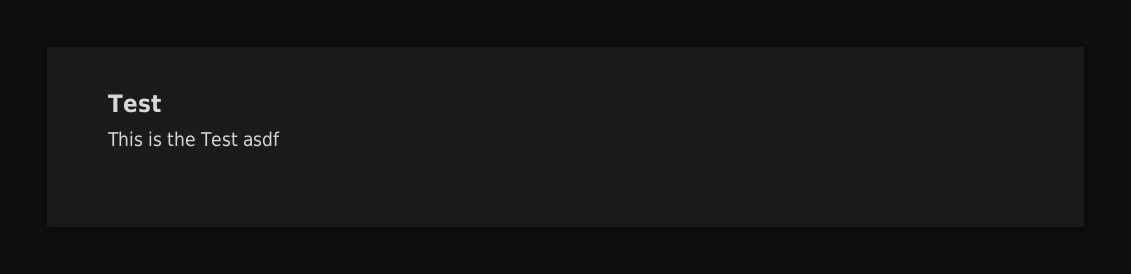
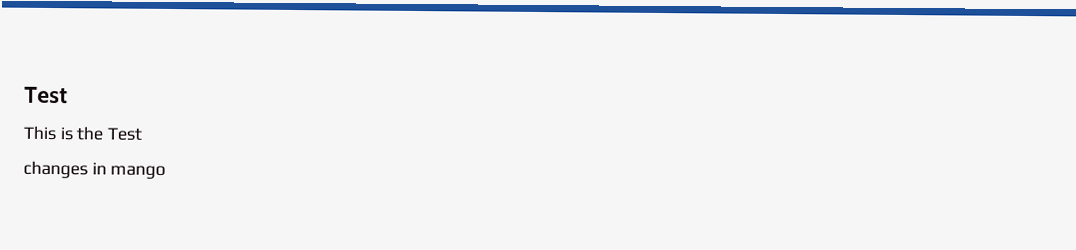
[243,131,281,147] asdf -> [23,160,167,179] // changes in mango

